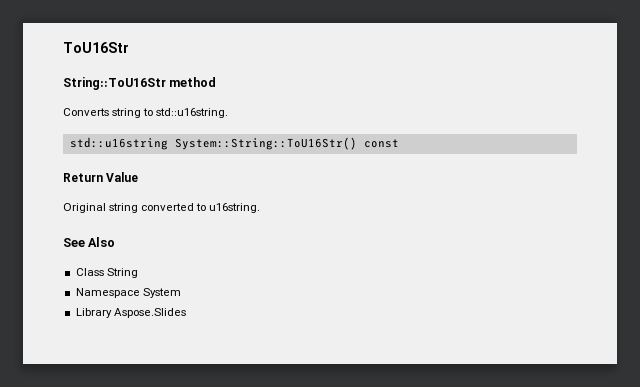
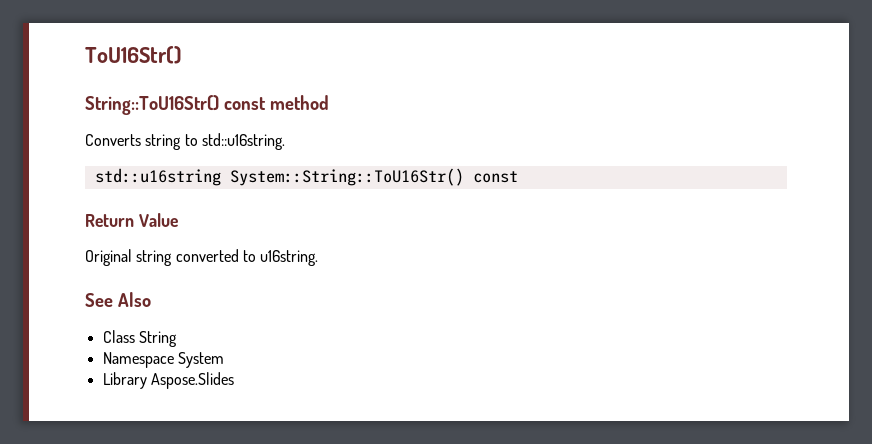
[63,42,129,53] [63,77,166,90] ToU16Str // String::ToU16Str -> [85,46,182,64] [85,95,266,115] ToU16Str() // String::ToU16Str() const

